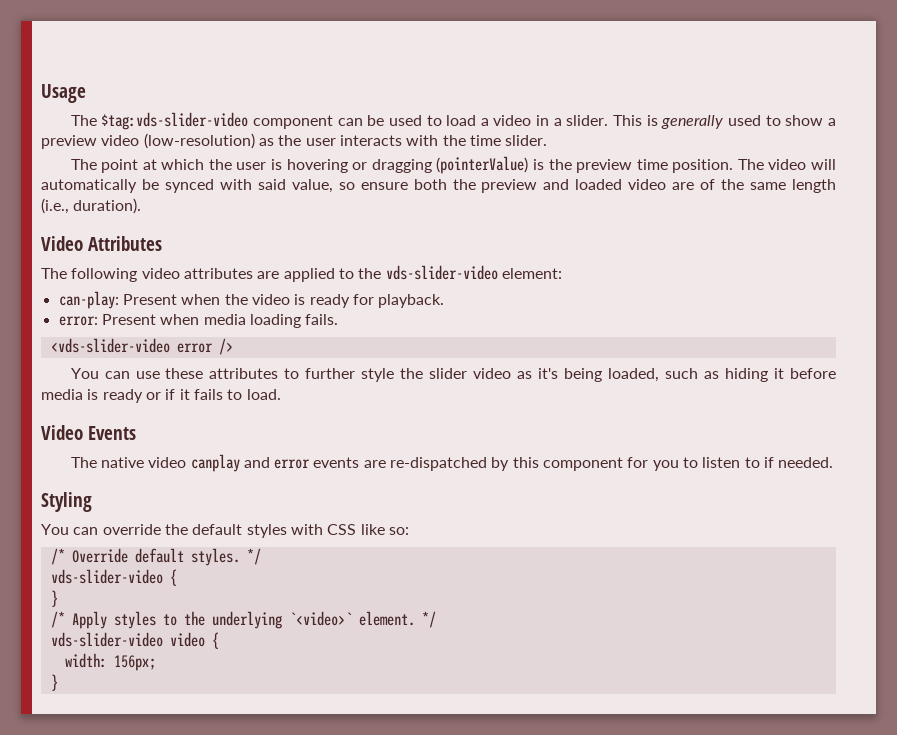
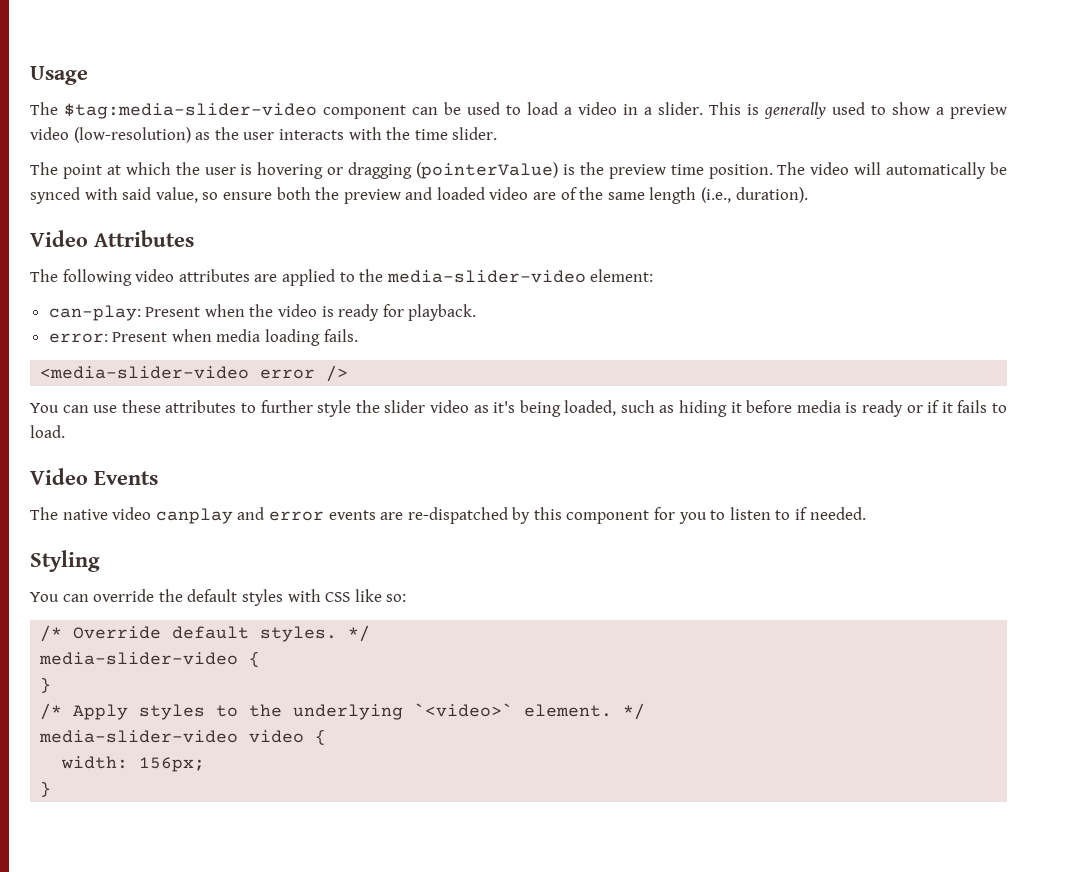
[101,112,249,130] $tag:vds-slider-video -> [64,103,317,119] $tag:media-slider-video
[385,265,498,280] vds-slider-video -> [386,270,586,283] media-slider-video
[50,338,170,353] <vds-slider-video -> [40,366,250,379] <media-slider-video
[50,569,163,584] vds-slider-video -> [39,652,239,665] media-slider-video
[50,632,163,647] vds-slider-video -> [39,730,239,743] media-slider-video

